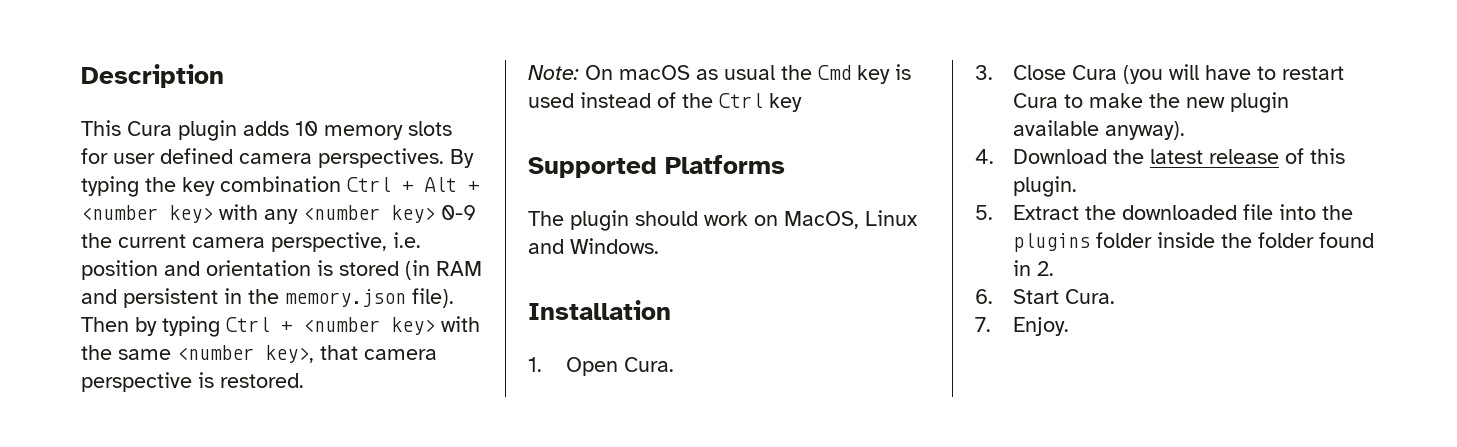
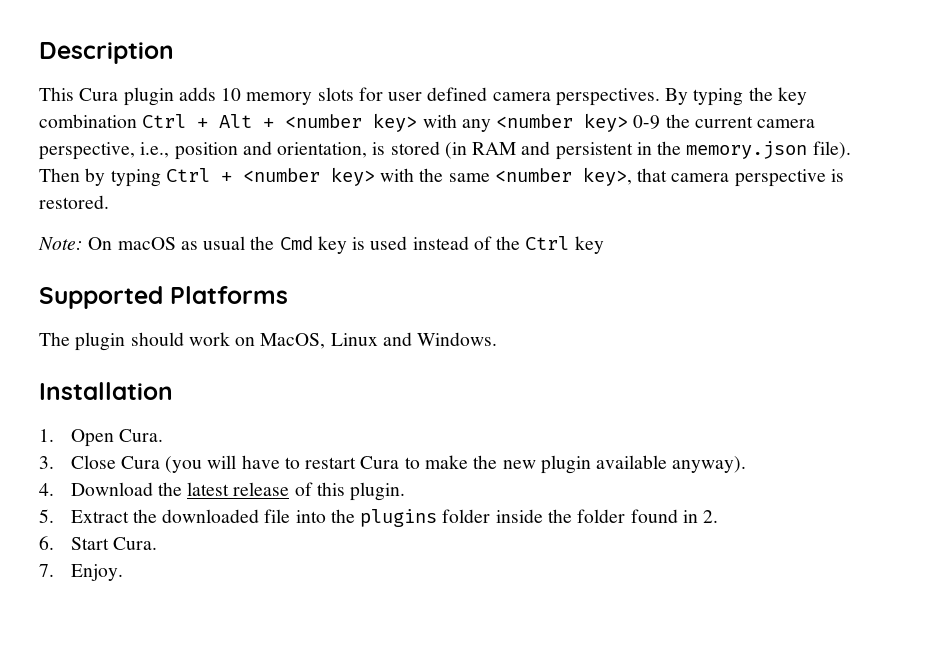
[393,232,421,248] i.e. -> [140,142,170,158] i.e.,
[206,260,311,276] orientation -> [277,142,368,158] orientation,

